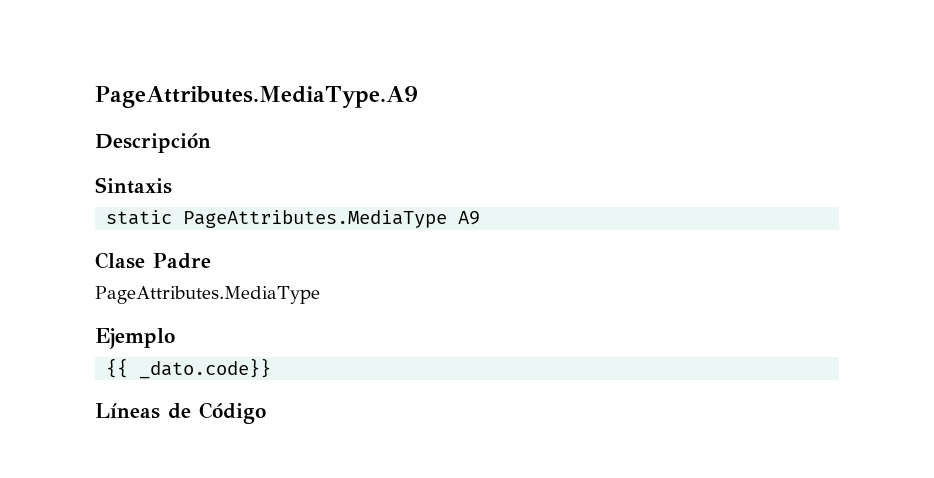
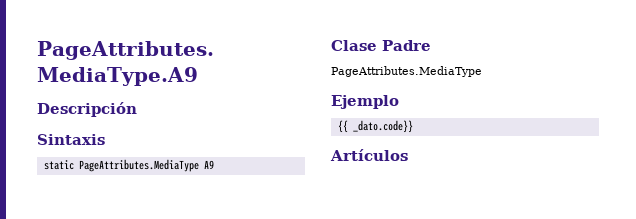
[95,402,266,424] Líneas de Código -> [330,149,408,161] Artículos

